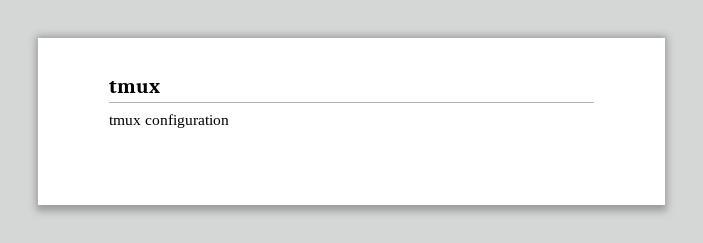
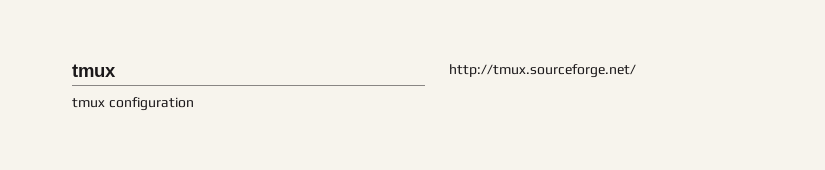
(230, 121) none -> [449,64,636,78] // http://tmux.sourceforge.net/

